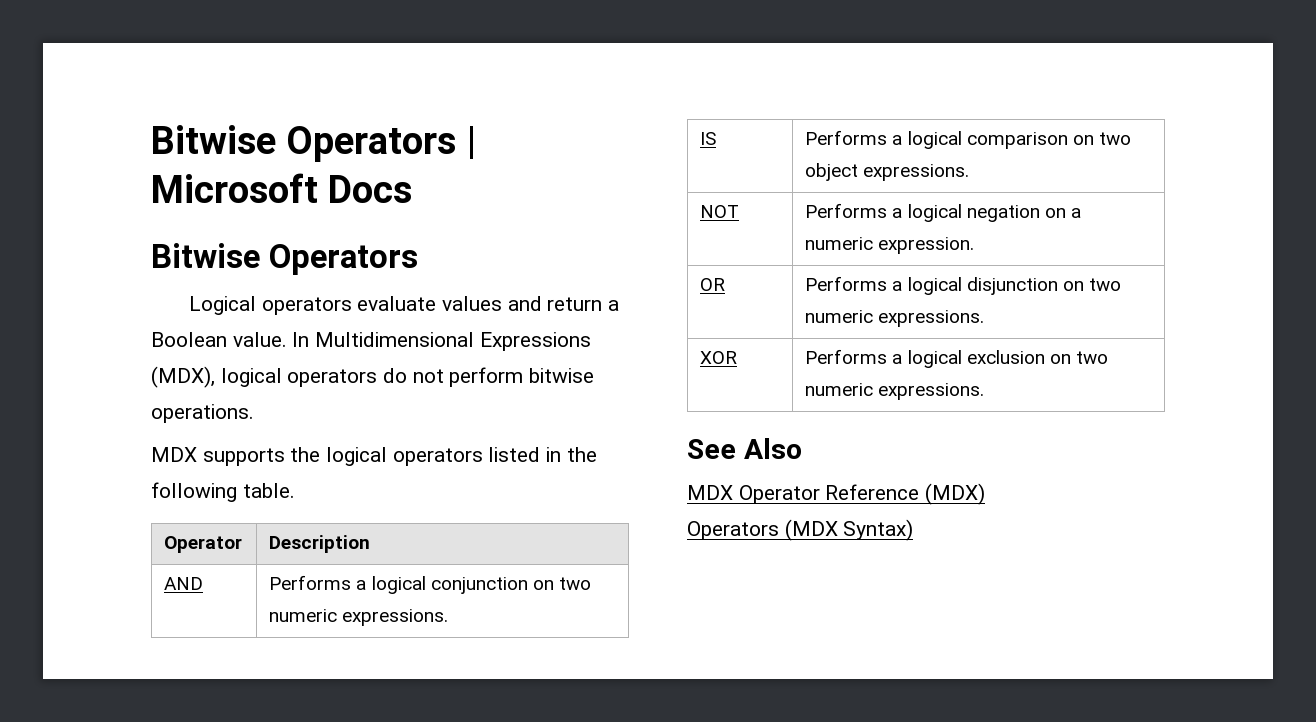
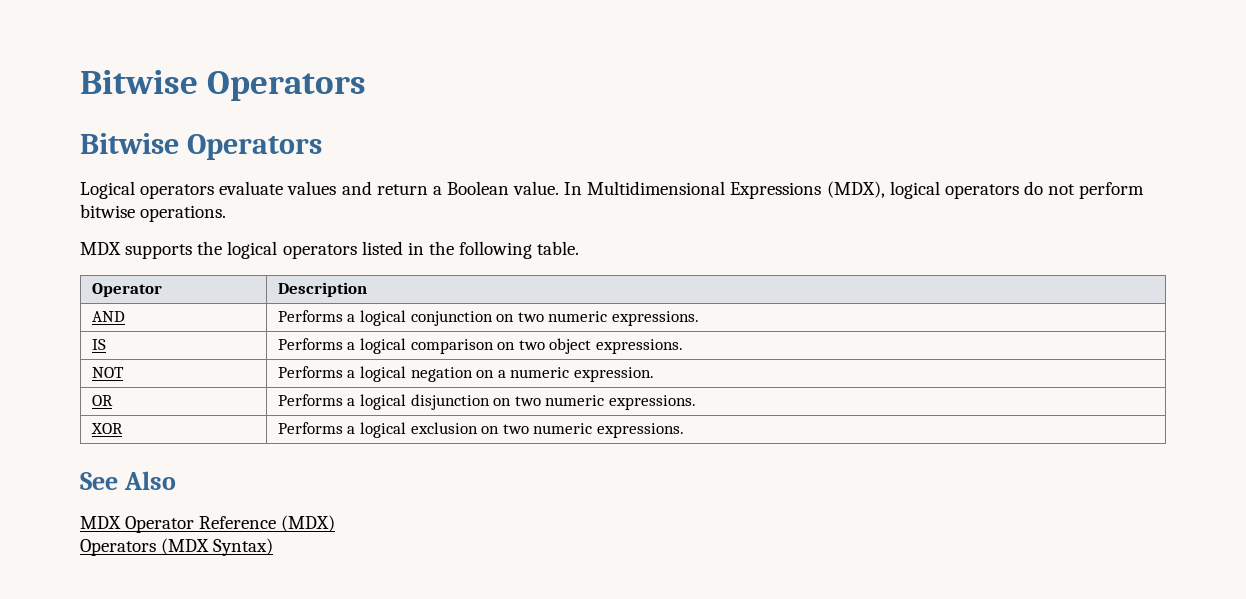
[151,125,476,162] [151,173,413,203] Bitwise Operators | Microsoft Docs -> [80,70,367,101] Bitwise Operators

